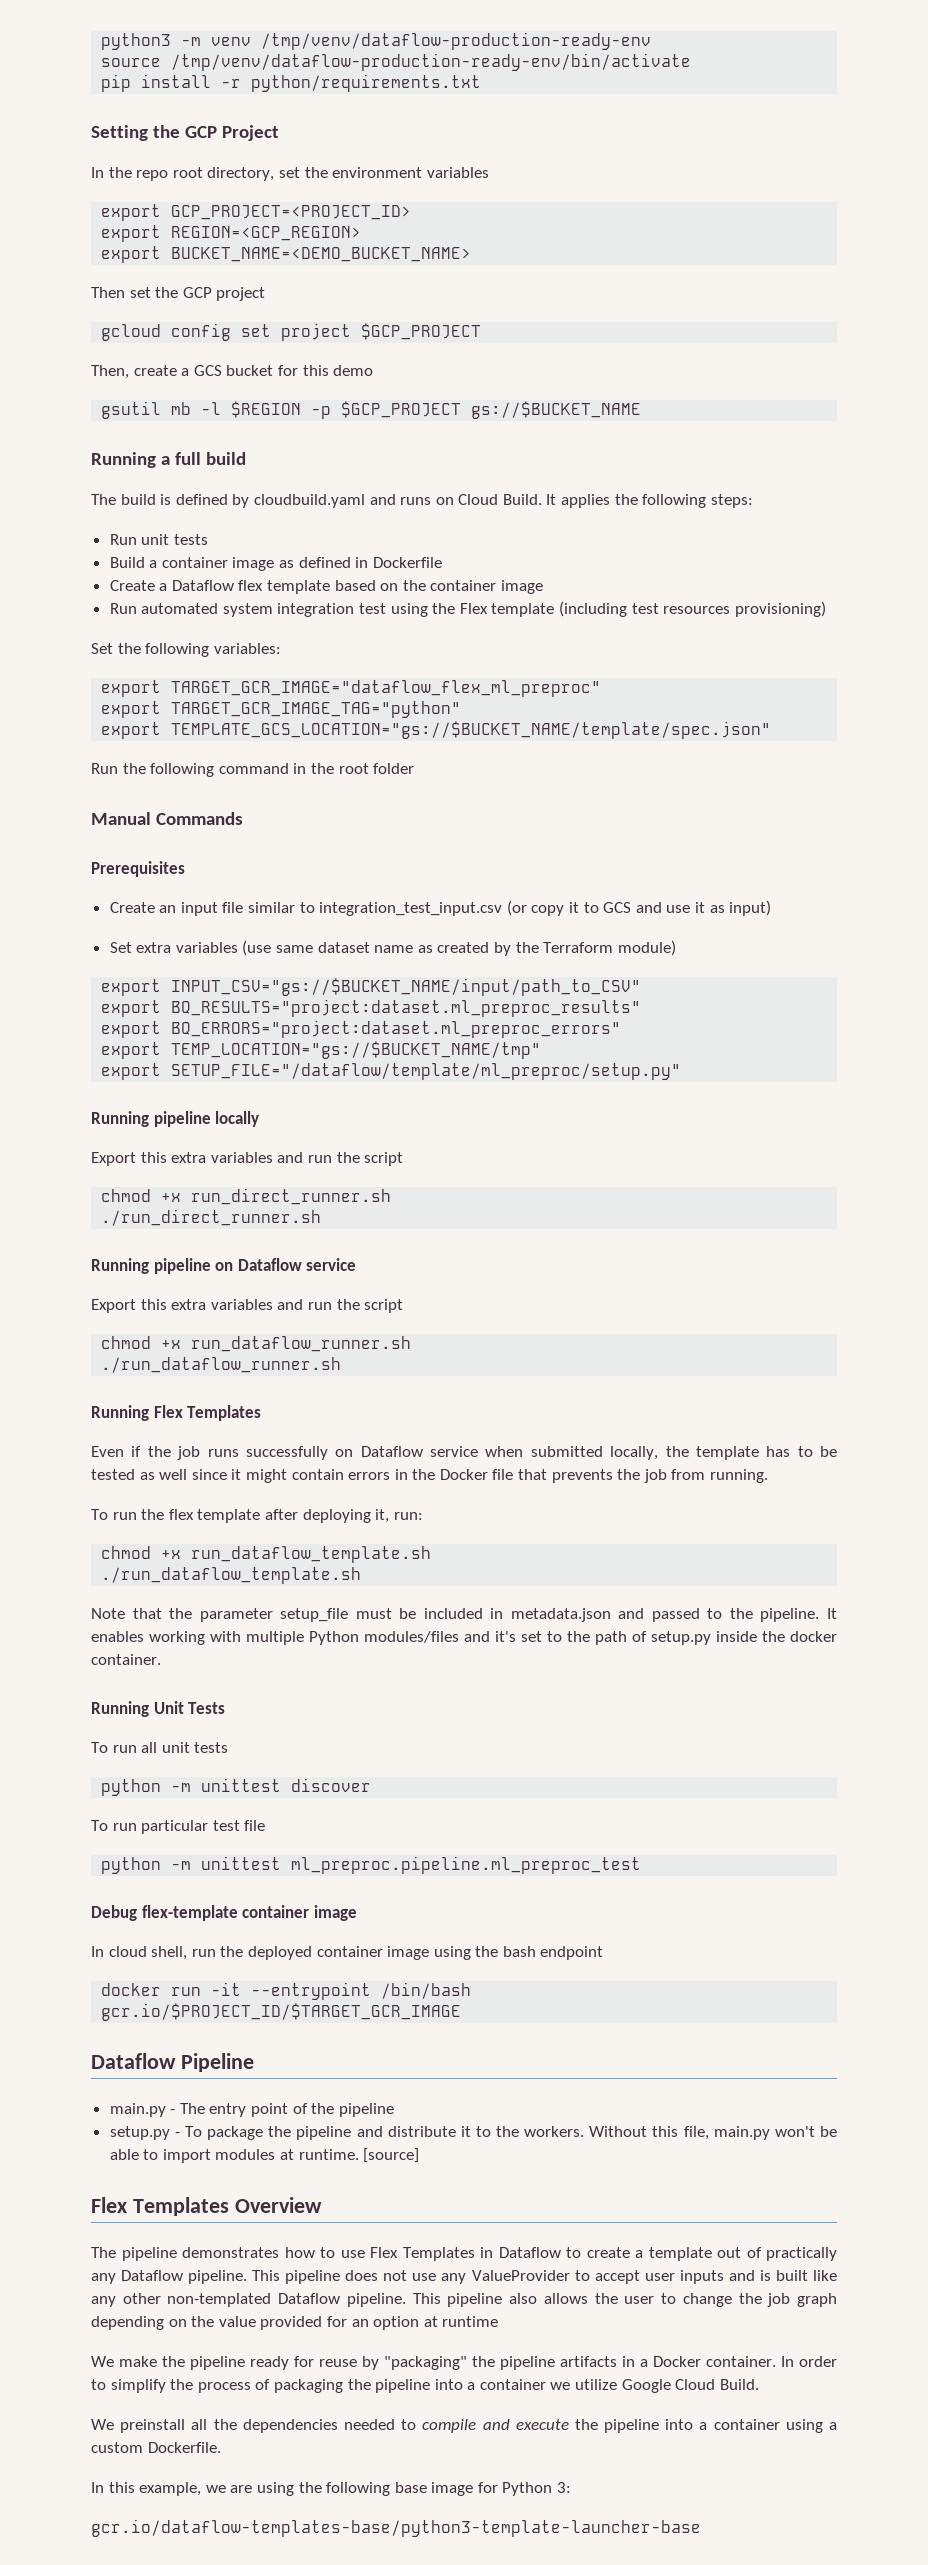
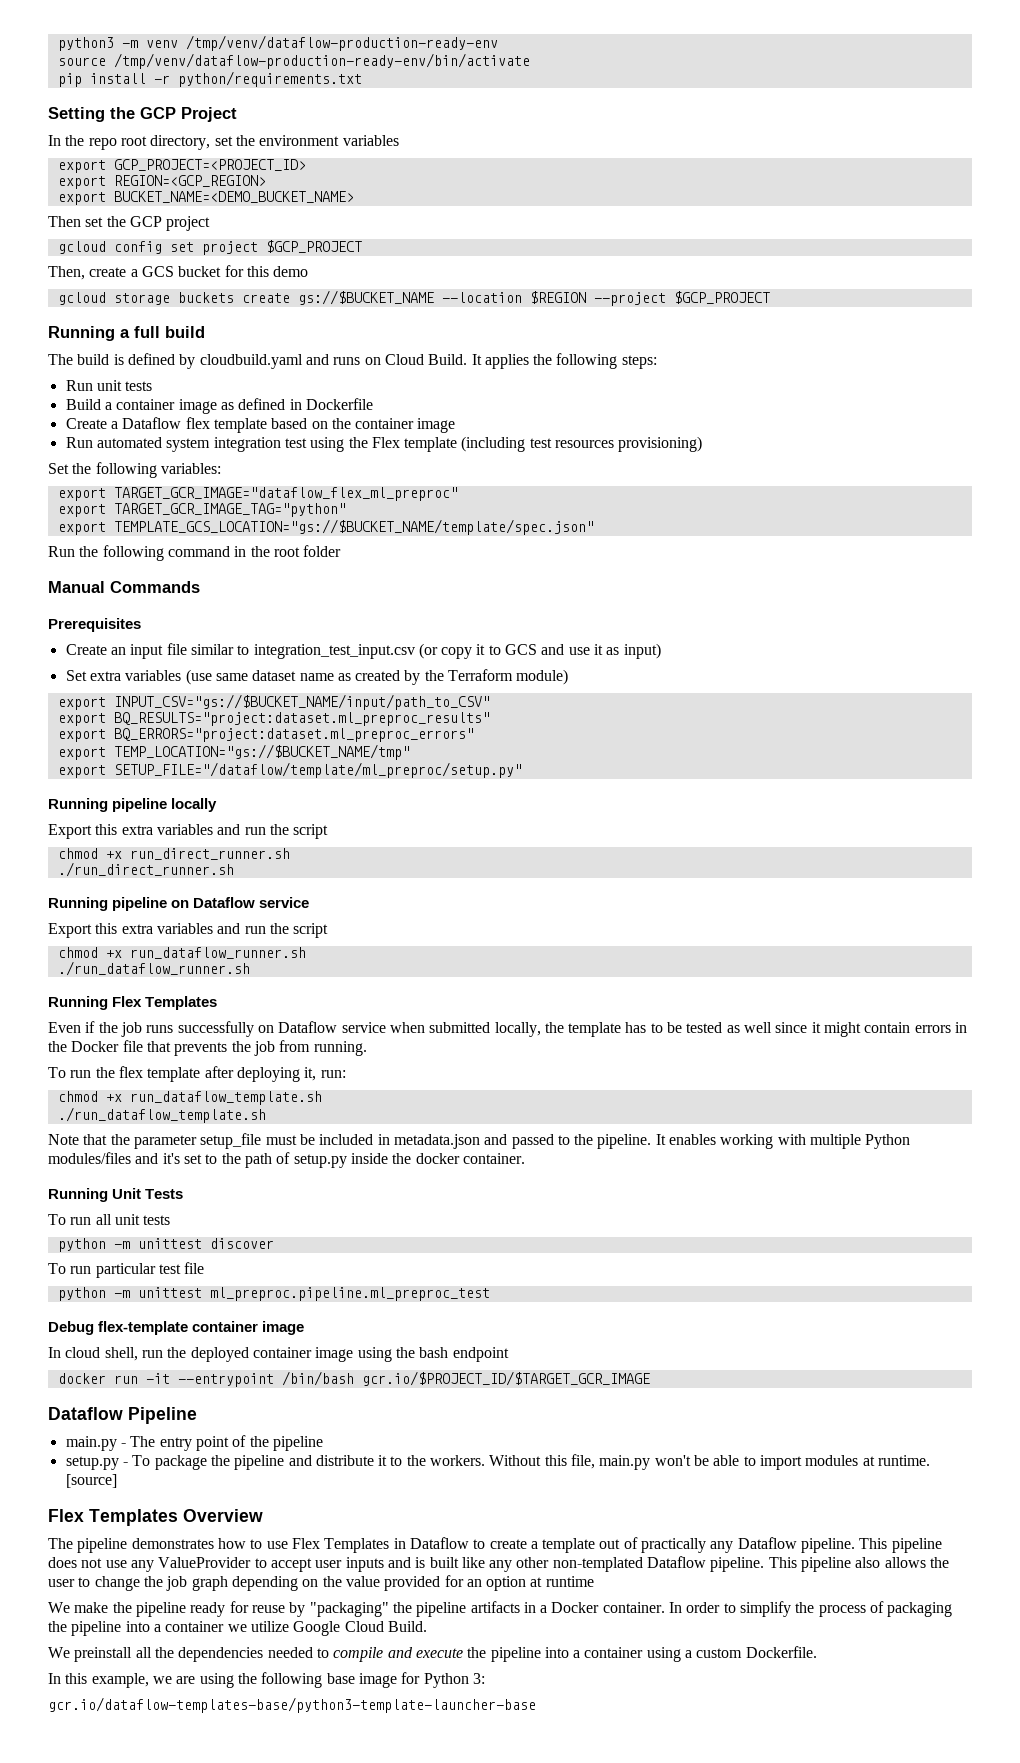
[101,401,642,419] gsutil mb -l $REGION -p $GCP_PROJECT gs://$BUCKET_NAME -> [57,290,770,306] gcloud storage buckets create gs://$BUCKET_NAME --location $REGION --project $GCP_PROJECT

